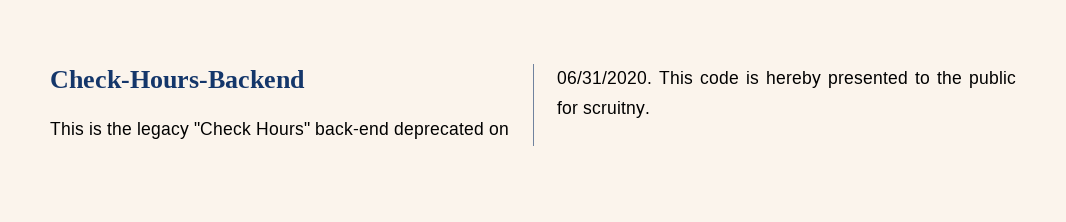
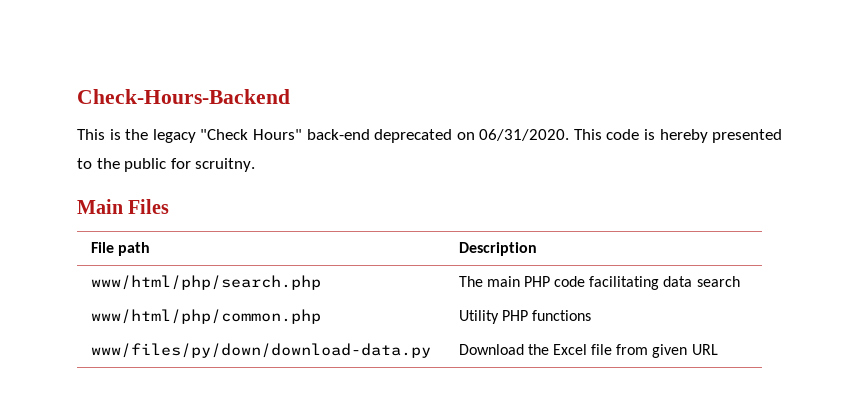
(650, 109) none -> [77,199,170,214] [90,242,150,256] [458,242,537,256] [90,275,321,290] [458,276,740,290] [90,309,321,324] [458,310,591,324] [90,343,431,358] [458,344,718,358] // Main Files // File path | Description // www/html/php/search.php | The main PHP code facilitating data search // www/html/php/common.php | Utility PHP functions // www/files/py/down/download-data.py | Download the Excel file from given URL

